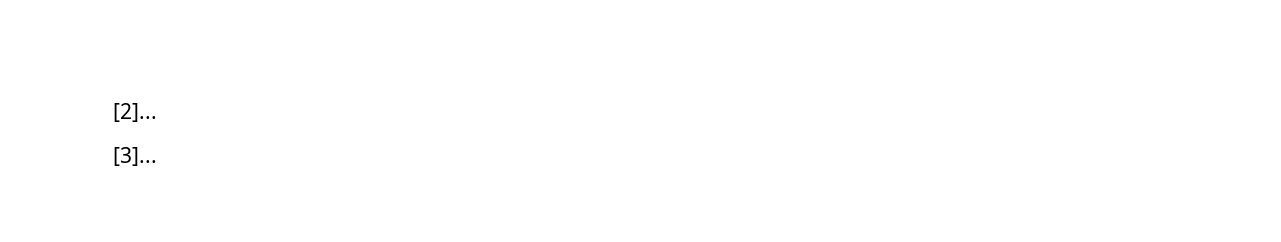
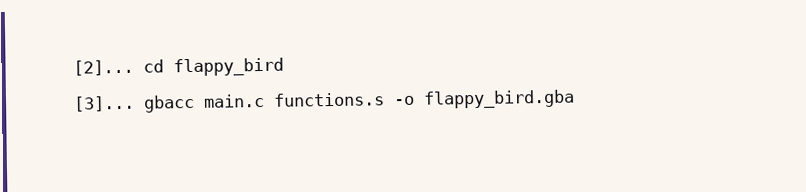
(157, 112) none -> [143,57,284,77] cd flappy_bird
(157, 156) none -> [143,89,575,113] gbacc main.c functions.s -o flappy_bird.gba

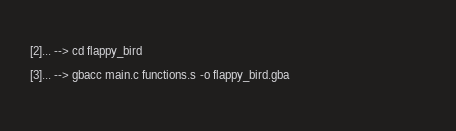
(134, 67) none -> [54,48,70,55] -->
(135, 103) none -> [54,72,70,79] -->

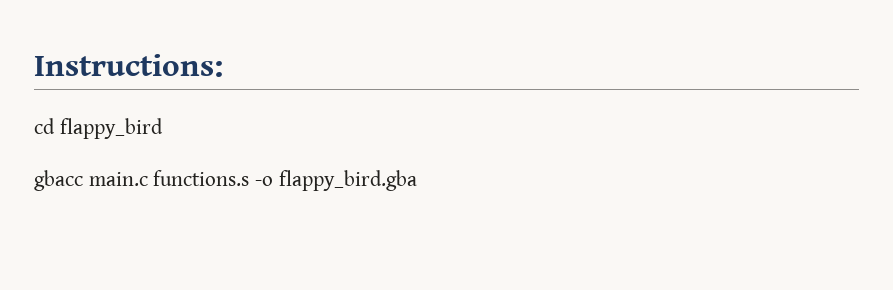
[30,46,70,58] [2]... --> -> [34,54,223,77] Instructions: //
[30,70,70,82] [3]... --> -> (163, 128) none

